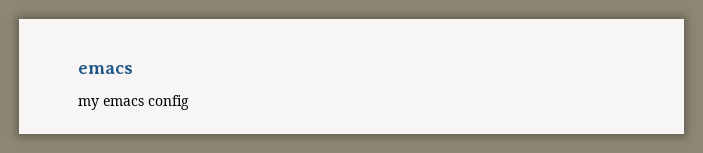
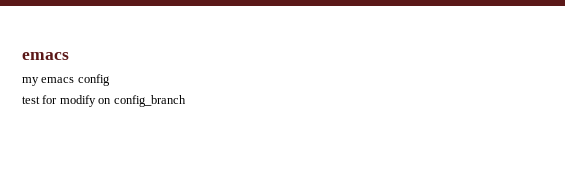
(189, 102) none -> [22,95,186,107] // test for modify on config_branch

